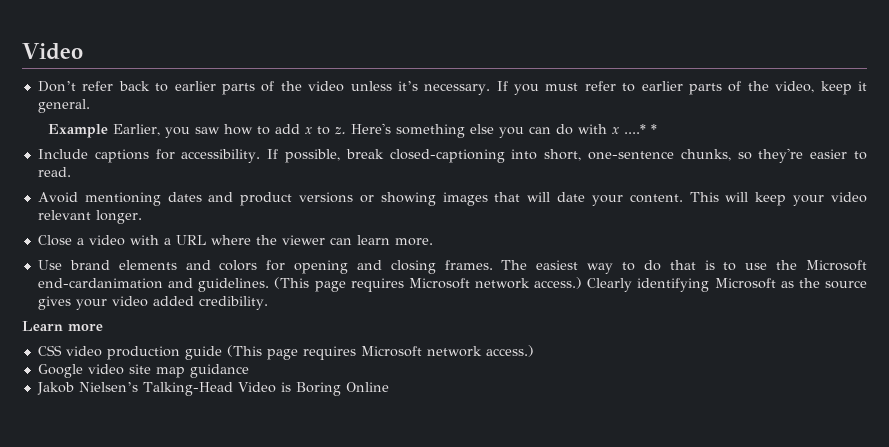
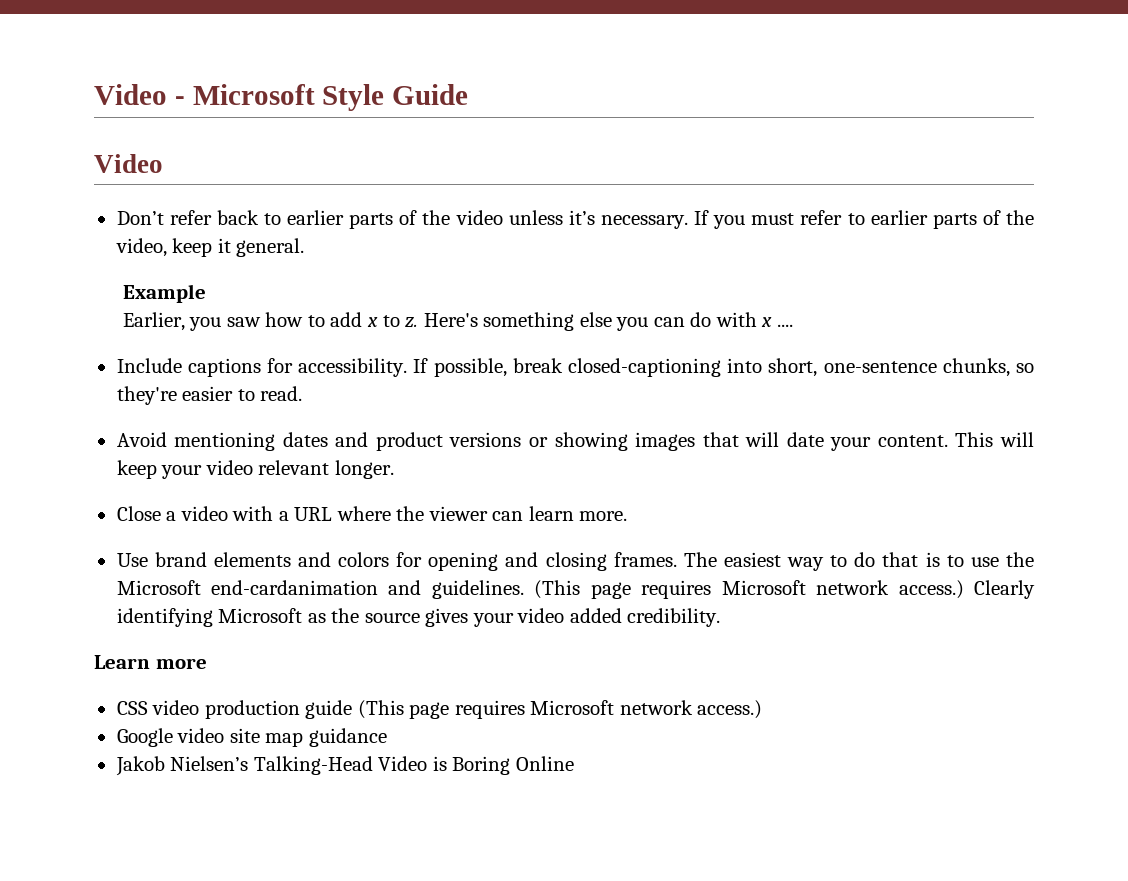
[22,43,83,60] Video -> [94,84,469,111] [94,154,163,173] Video - Microsoft Style Guide // Video
(108, 131) none -> (206, 293) //
[623,124,657,134] ....* * -> [776,324,793,327] ....

